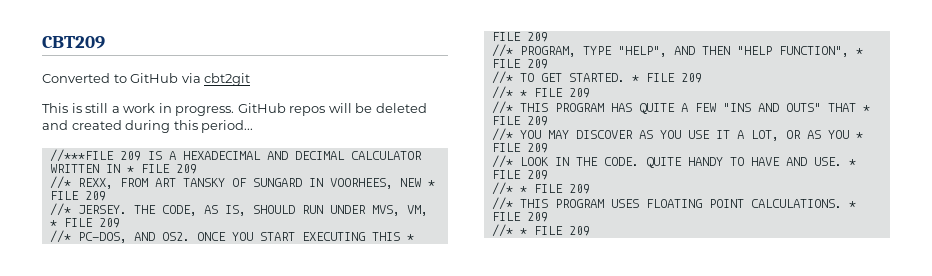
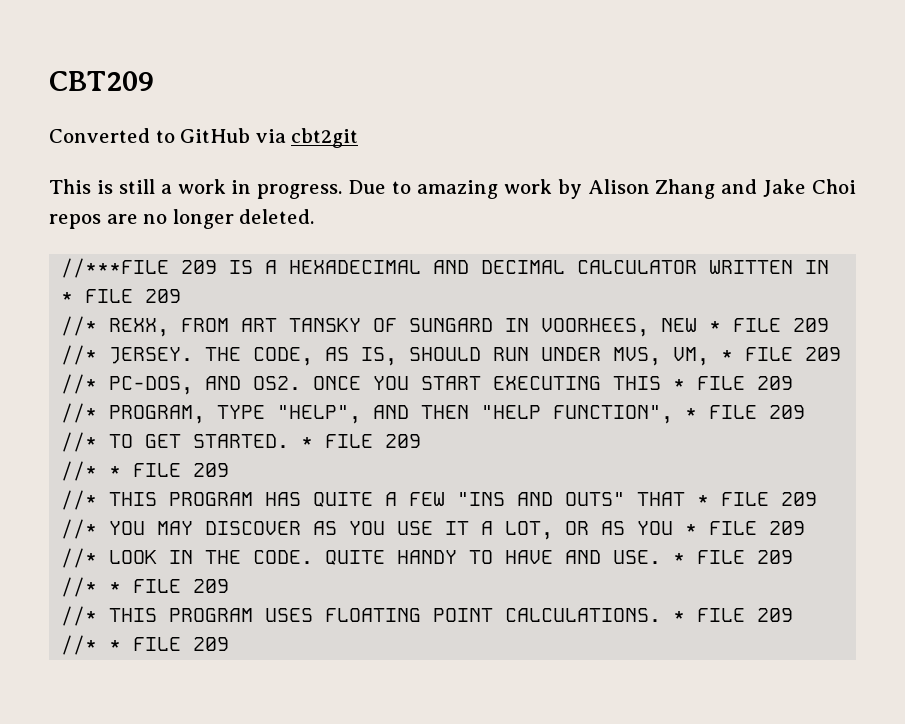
[237,103,427,116] [42,120,254,133] GitHub repos will be deleted and created during this period... -> [348,179,856,199] [49,209,315,229] Due to amazing work by Alison Zhang and Jake Choi repos are no longer deleted.

